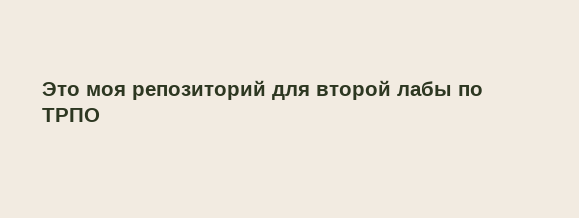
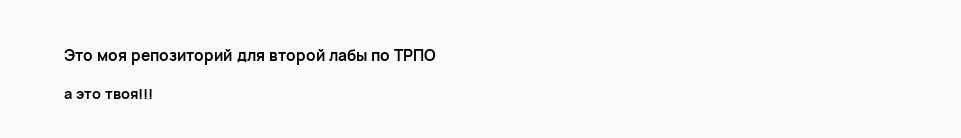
(100, 115) none -> [64,89,153,99] // а это твоя!!!

